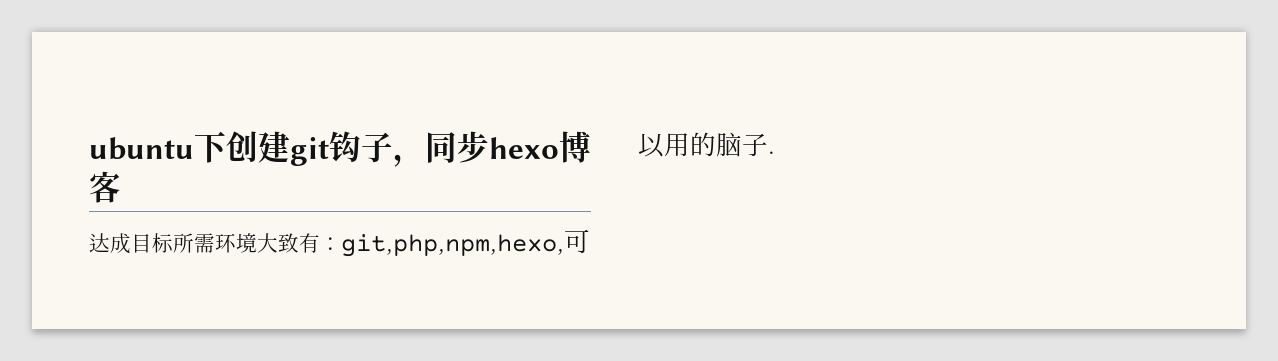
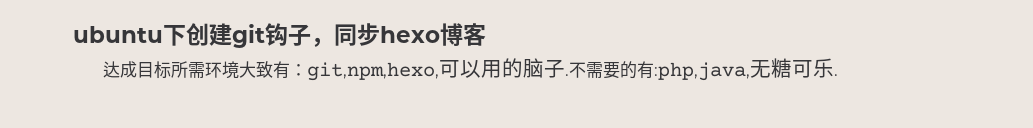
[341,234,564,257] git,php,npm,hexo, -> [307,62,440,81] git,npm,hexo,
(775, 152) none -> [569,58,839,81] 不需要的有:php,java,无糖可乐.

